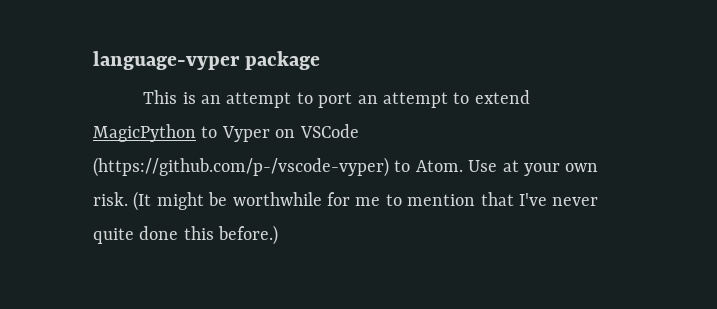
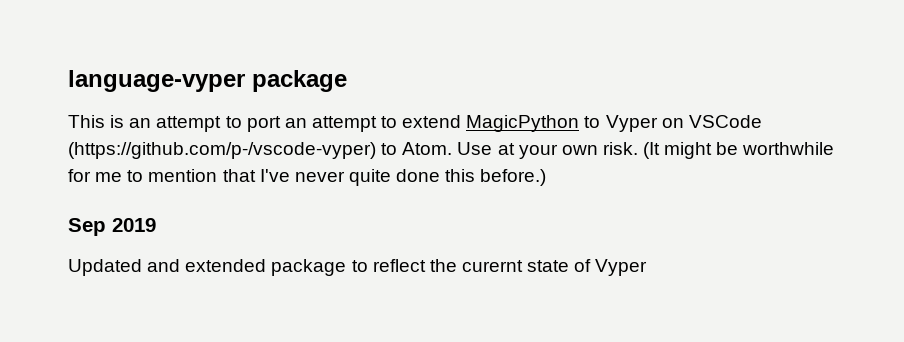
(279, 235) none -> [68,218,156,236] [68,259,648,276] // Sep 2019 // Updated and extended package to reflect the curernt state of Vyper

